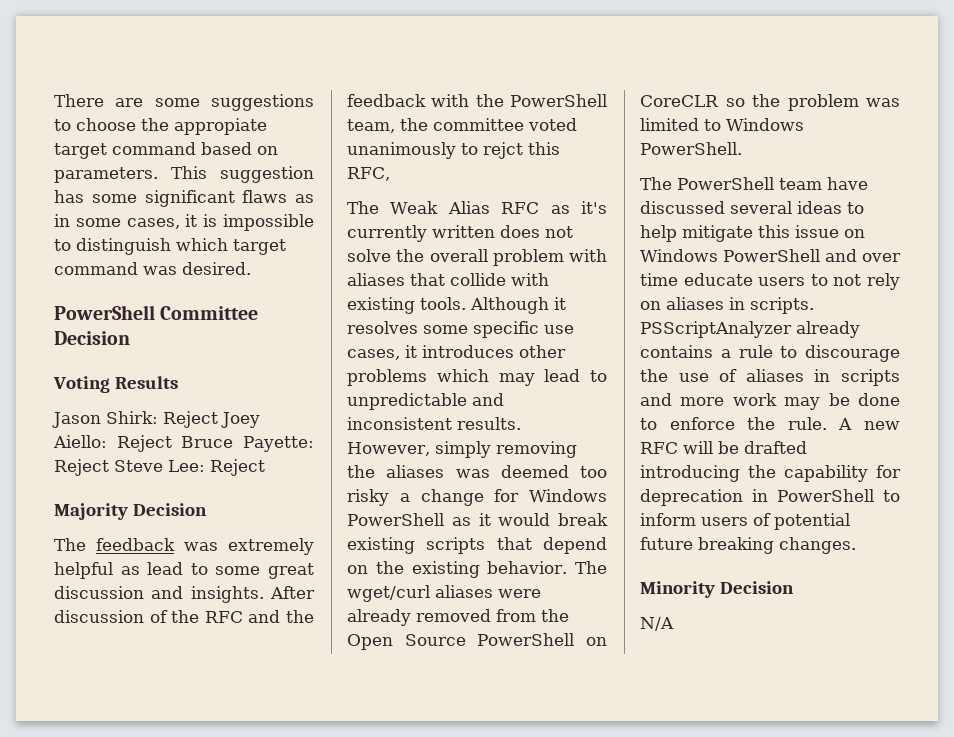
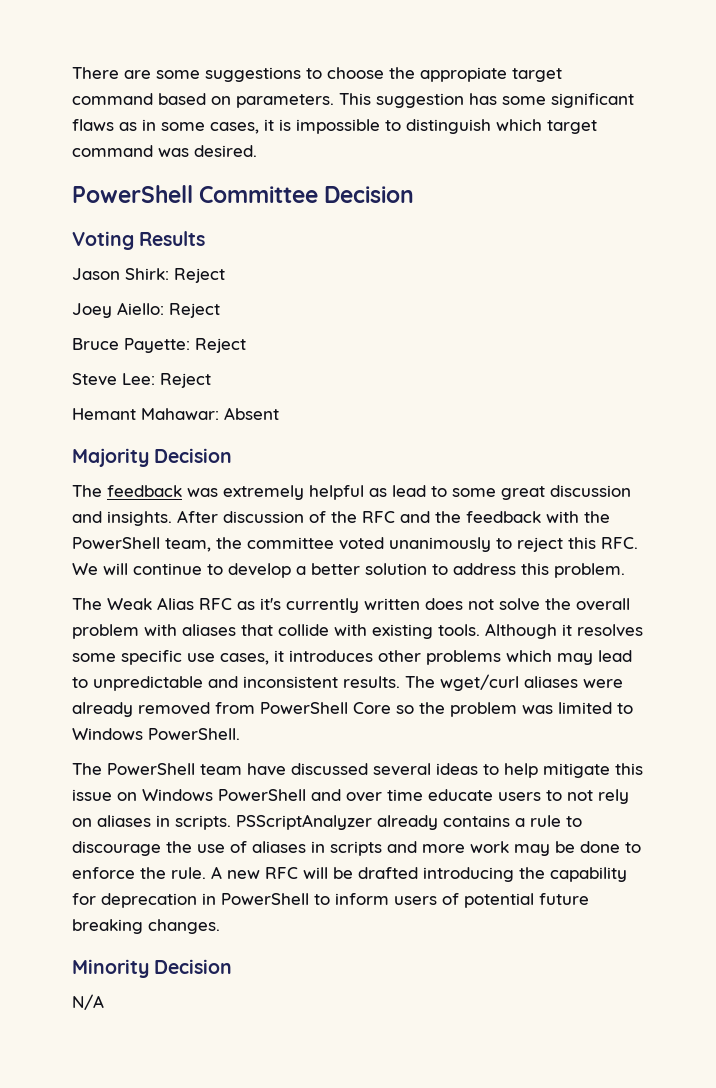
(218, 419) none -> (225, 275) //
(172, 443) none -> (220, 310) //
(109, 467) none -> (246, 345) //
(265, 467) none -> [72,407,279,420] // Hemant Mahawar: Absent
[483,142,560,159] [347,167,390,181] rejct this RFC, -> [517,537,638,552] [72,563,625,578] reject this RFC. We will continue to develop a better solution to address this problem.
[347,441,577,458] [347,465,607,478] [347,489,607,506] [347,513,608,526] [347,537,607,554] [347,561,568,578] However, simply removing the aliases was deemed too risky a change for Windows PowerShell as it would break existing scripts that depend on the existing behavior. -> (400, 682) none
[541,609,569,622] [347,633,607,650] [640,95,719,107] the Open Source PowerShell on CoreCLR -> [260,702,391,714] PowerShell Core

